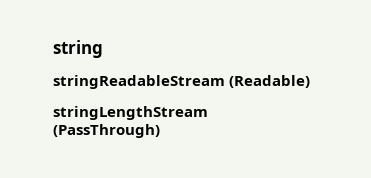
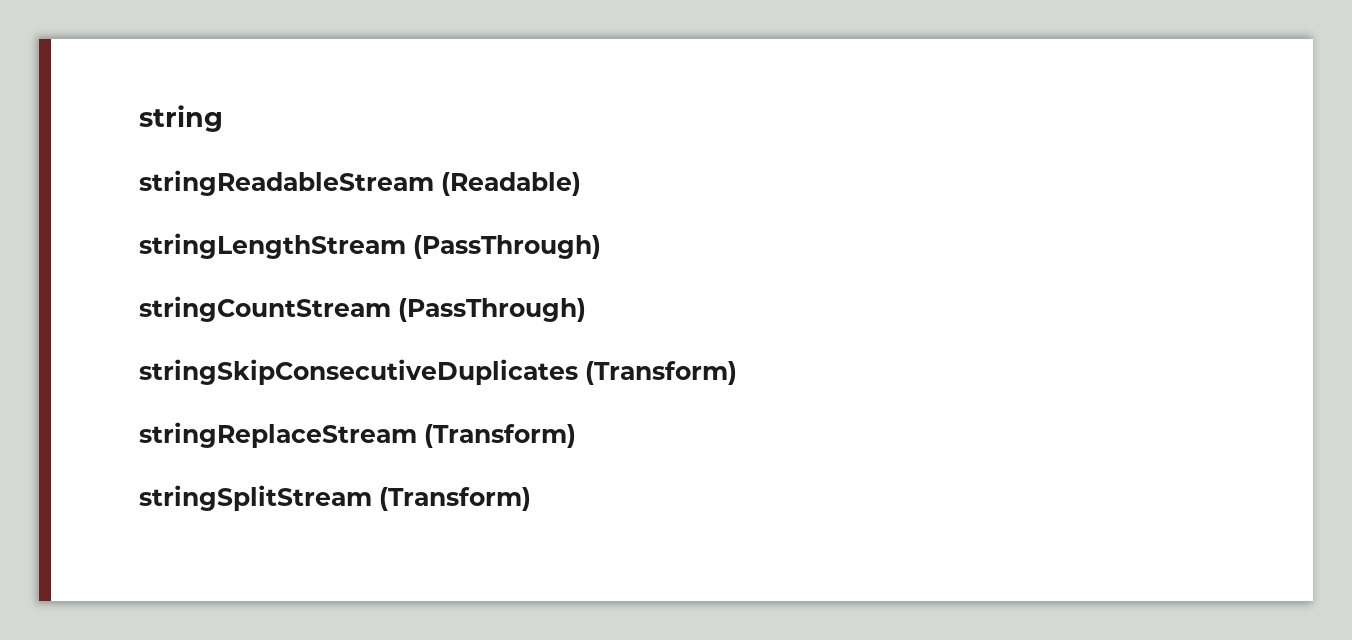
(160, 131) none -> [139,296,586,322] [139,359,737,385] [139,422,576,448] [139,485,531,511] // stringCountStream (PassThrough) // stringSkipConsecutiveDuplicates (Transform) // stringReplaceStream (Transform) // stringSplitStream (Transform)

